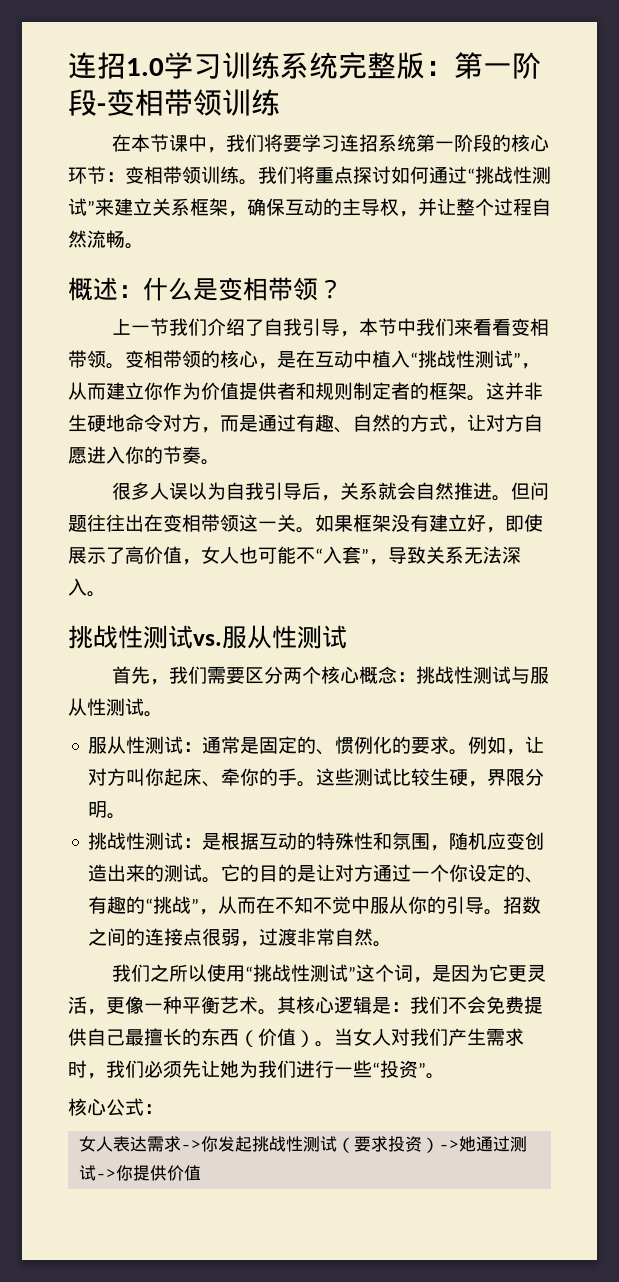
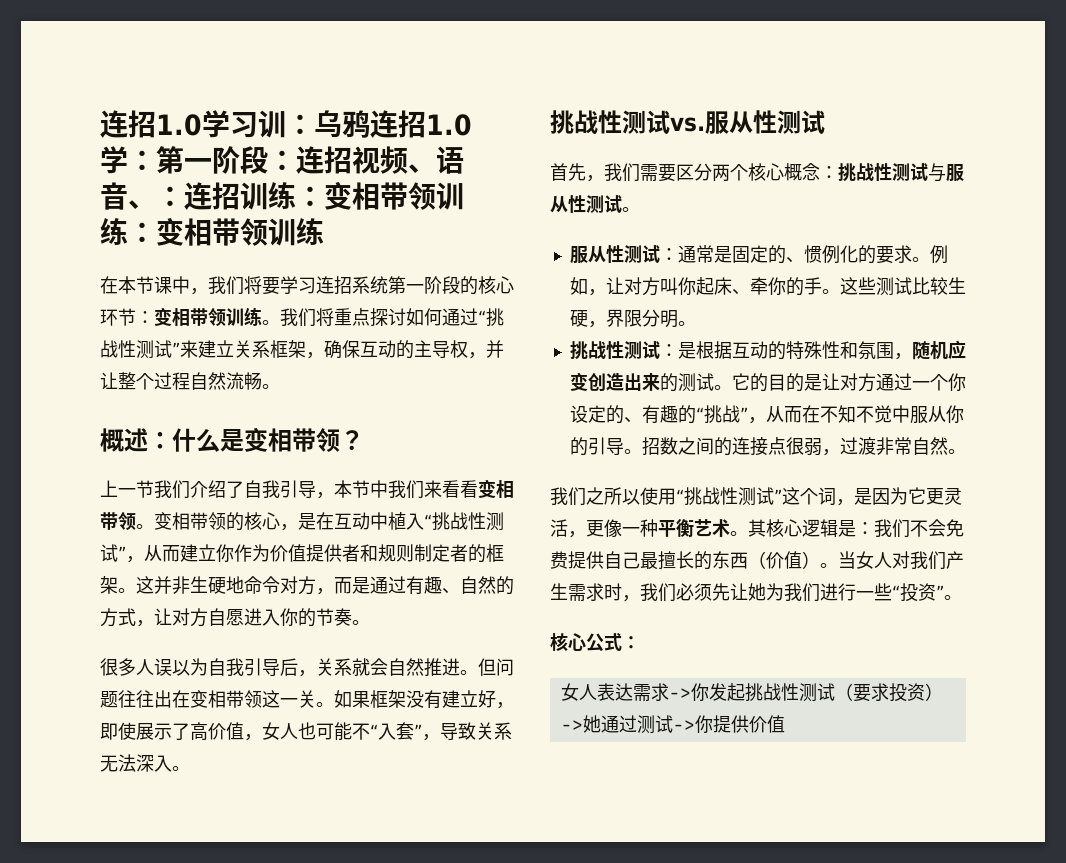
[251,52,541,79] [68,89,106,116] 练系统完整版：第一阶段- -> [286,110,472,138] [100,146,464,174] [100,182,464,210] [100,218,156,245] ：乌鸦连招1.0学：第一阶段：连招视频、语音、：连招训练：变相带领训练：

